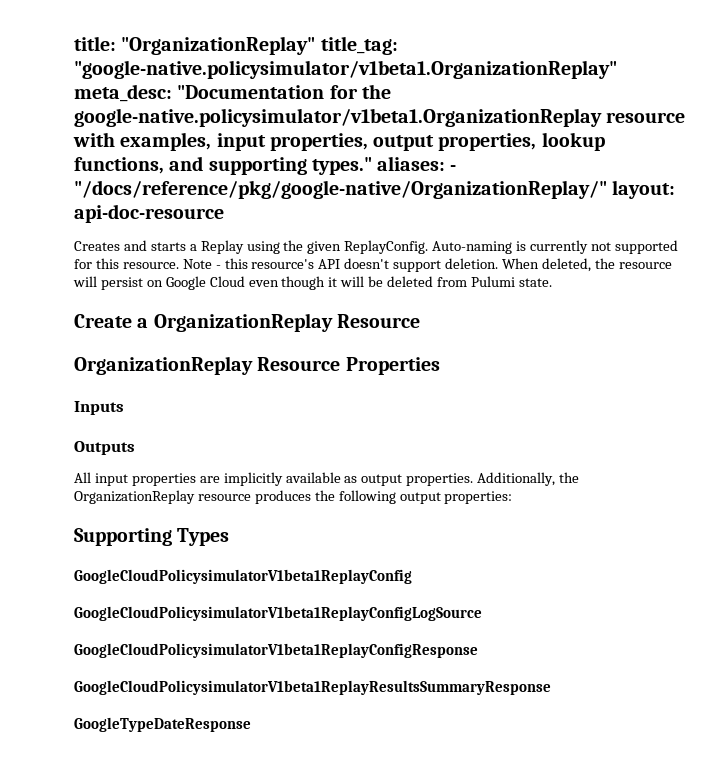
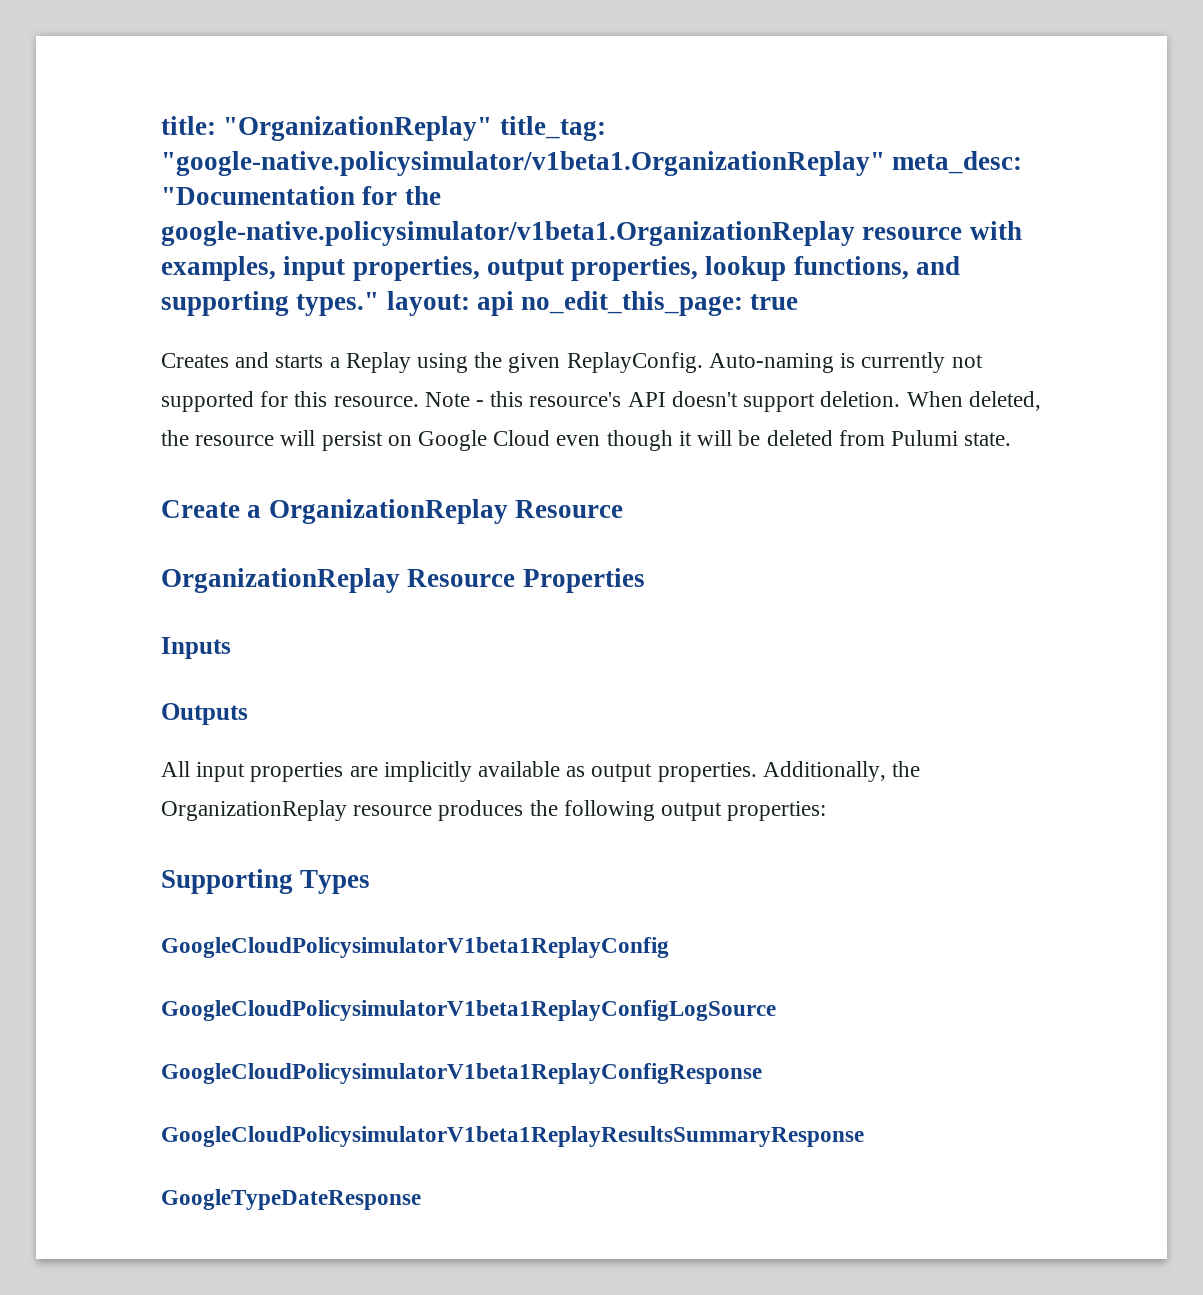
[377,156,457,171] [74,180,676,199] [74,204,224,223] aliases: - "/docs/reference/pkg/google-native/OrganizationReplay/" layout: api-doc-resource -> [386,291,799,316] layout: api no_edit_this_page: true

